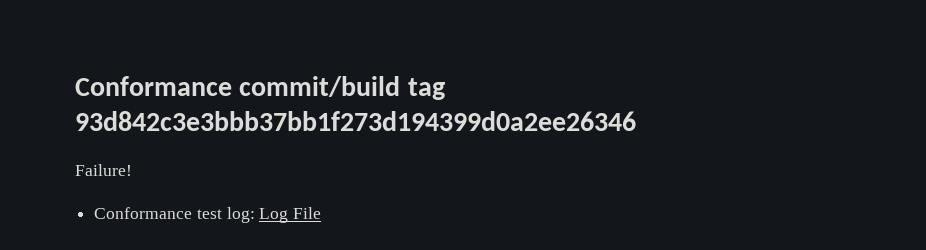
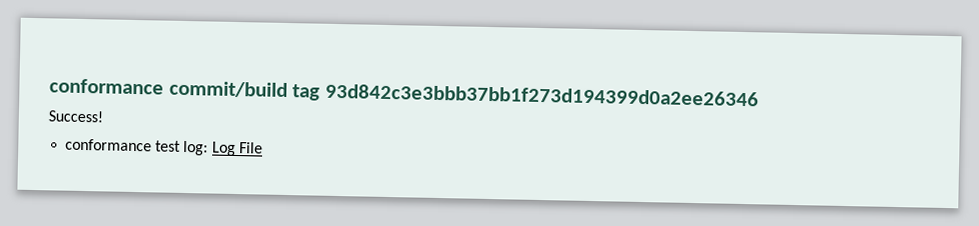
[75,76,232,96] Conformance -> [49,78,164,95] conformance
[75,164,132,176] [94,207,193,219] Failure! // Conformance -> [48,110,103,123] [65,138,153,152] Success! // conformance

